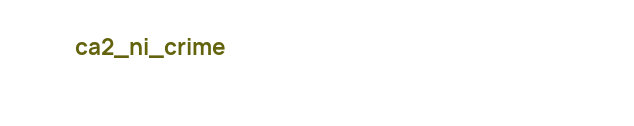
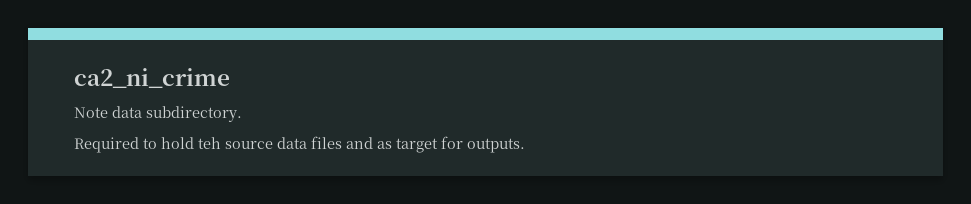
(226, 48) none -> [74,106,242,122] [74,136,525,153] // Note data subdirectory. // Required to hold teh source data files and as target for outputs.

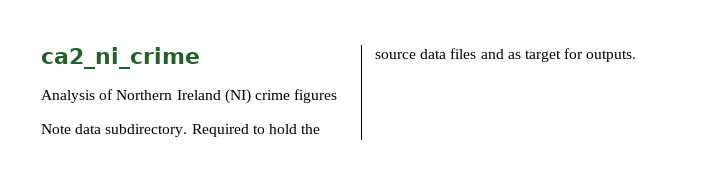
(230, 78) none -> [41,89,338,104] // Analysis of Northern Ireland (NI) crime figures
(242, 114) // -> (188, 130) none
[198,137,221,149] teh -> [301,124,321,134] the

